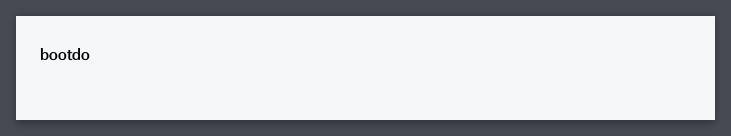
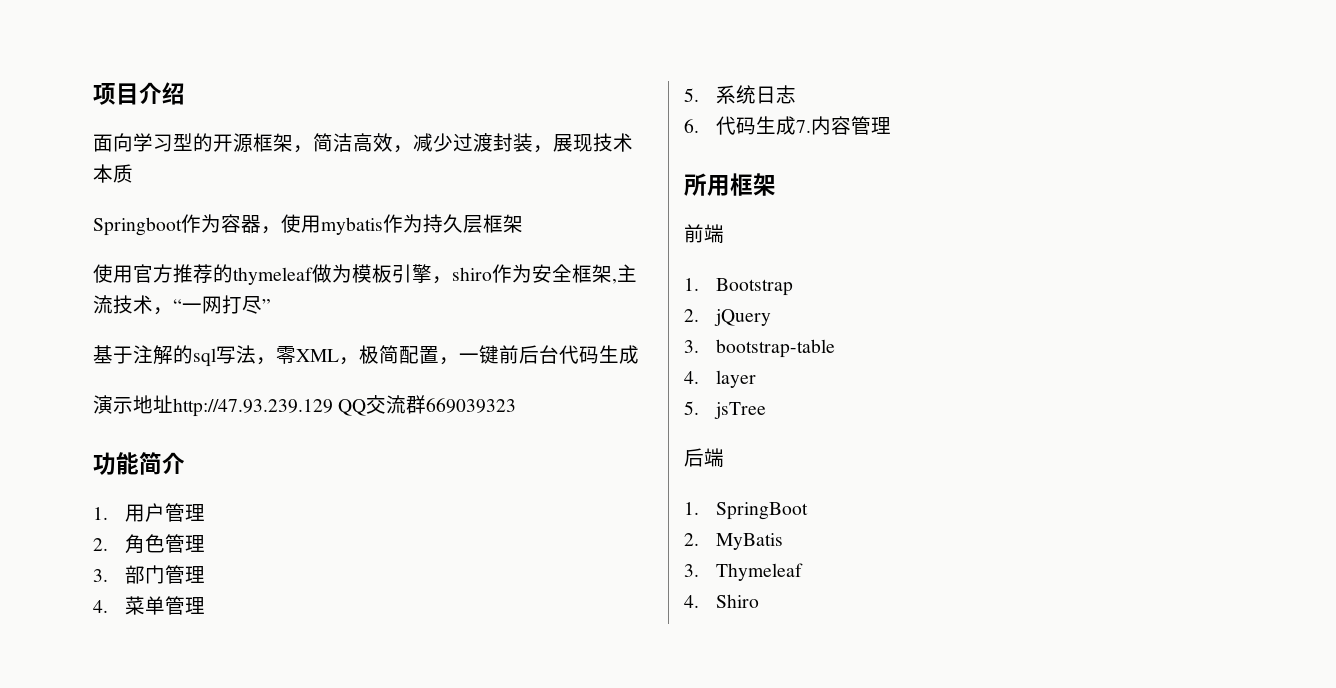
[40,48,90,61] bootdo -> [93,82,185,105] [93,133,633,153] [93,164,133,183] [93,214,523,236] [93,264,637,285] [93,295,271,315] [93,345,639,367] [93,395,517,417] [93,452,185,475] [93,503,205,522] [93,534,205,554] [93,565,205,584] [93,596,205,615] [684,85,796,104] [684,116,891,135] [684,173,776,196] [684,224,724,243] [684,278,793,296] [684,309,771,326] [684,339,835,358] [684,370,756,388] [684,401,766,419] [684,448,724,467] [684,502,808,520] [684,533,783,550] [684,563,803,581] [684,594,759,608] 项目介绍 // 面向学习型的开源框架，简洁高效，减少过渡封装，展现技术本质 // Springboot作为容器，使用mybatis作为持久层框架 // 使用官方推荐的thymeleaf做为模板引擎，shiro作为安全框架,主流技术，“一网打尽” // 基于注解的sql写法，零XML，极简配置，一键前后台代码生成 // 演示地址http://47.93.239.129 QQ交流群669039323 // 功能简介 // 1.用户管理 // 2.角色管理 // 3.部门管理 // 4.菜单管理 // 5.系统日志 // 6.代码生成7.内容管理 // 所用框架 // 前端 // 1. Bootstrap // 2. jQuery // 3. bootstrap-table // 4. layer // 5. jsTree // 后端 // 1. SpringBoot // 2. MyBatis // 3. Thymeleaf // 4. Shiro

